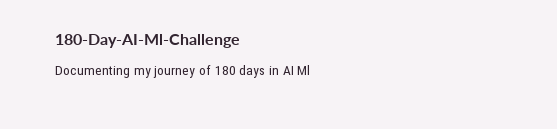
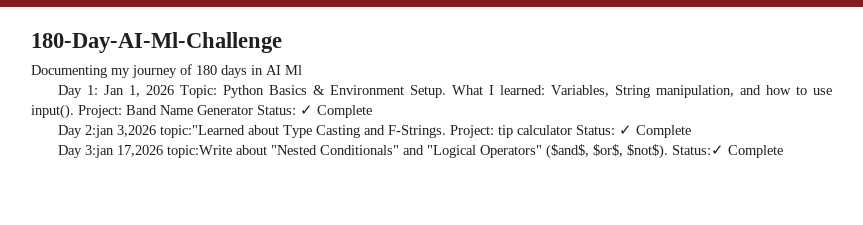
(311, 70) none -> [57,85,833,98] [31,104,372,119] [57,125,691,138] [57,144,783,159] // Day 1: Jan 1, 2026 Topic: Python Basics & Environment Setup. What I learned: Variables, String manipulation, and how to use input(). Project: Band Name Generator Status: ✓ Complete // Day 2:jan 3,2026 topic:"Learned about Type Casting and F-Strings. Project: tip calculator Status: ✓ Complete // Day 3:jan 17,2026 topic:Write about "Nested Conditionals" and "Logical Operators" ($and$, $or$, $not$). Status:✓ Complete

